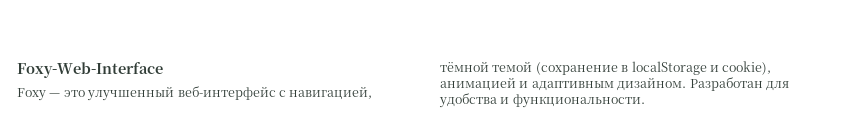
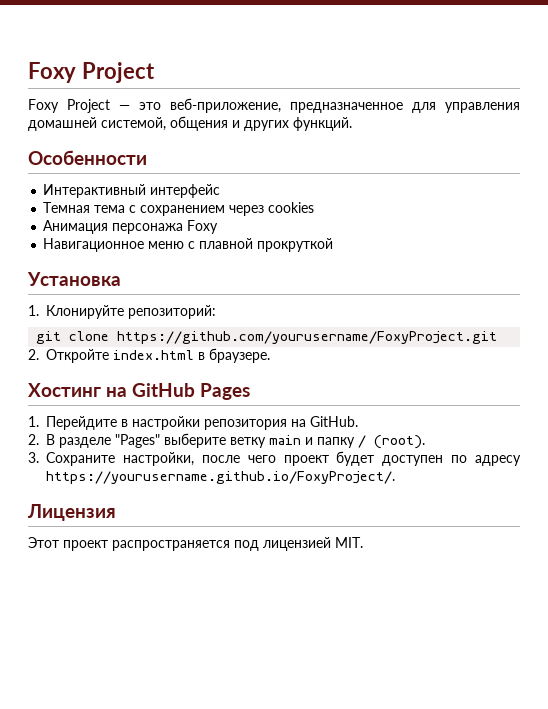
[17,62,163,78] [17,88,46,101] Foxy-Web-Interface // Foxy -> [28,62,155,83] [28,99,110,113] Foxy Project // Foxy Project
[87,86,373,101] [440,61,772,75] [440,77,789,91] [439,93,645,108] улучшенный веб-интерфейс с навигацией, тёмной темой (сохранение в localStorage и cookie), анимацией и адаптивным дизайном. Разработан для удобства и функциональности. -> [170,98,520,113] [28,116,352,131] [28,150,147,165] [43,184,221,198] [43,202,315,216] [43,220,219,234] [43,238,334,252] [27,272,121,286] [28,305,216,319] [36,331,498,344] [28,348,270,363] [28,383,251,400] [28,416,358,430] [28,433,425,449] [28,451,521,466] [46,471,395,484] [27,504,116,521] [28,537,363,551] веб-приложение, предназначенное для управления домашней системой, общения и других функций. // Особенности // Интерактивный интерфейс // Темная тема с сохранением через cookies // Анимация персонажа Foxy // Навигационное меню с плавной прокруткой // Установка // 1. Клонируйте репозиторий: // git clone https://github.com/yourusername/FoxyProject.git // 2. Откройте index.html в браузере. // Хостинг на GitHub Pages // 1. Перейдите в настройки репозитория на GitHub. // 2. В разделе "Pages" выберите ветку main и папку / (root). // 3. Сохраните настройки, после чего проект будет доступен по адресу https://yourusername.github.io/FoxyProject/. // Лицензия // Этот проект распространяется под лицензией MIT.

